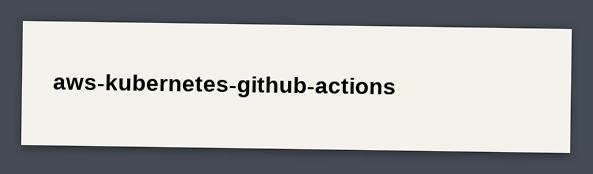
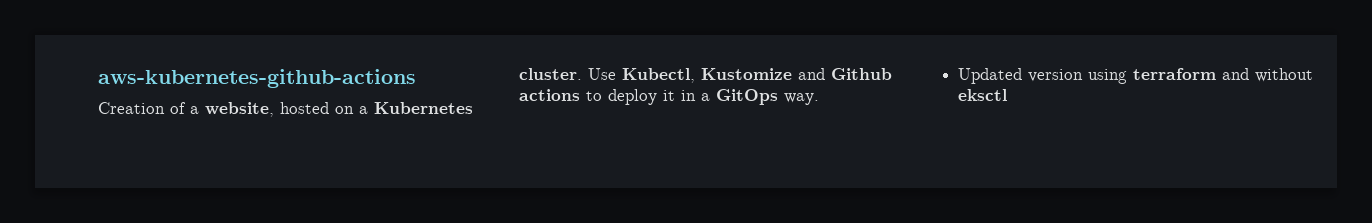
(397, 86) none -> [98,102,473,117] [519,68,892,83] [519,89,819,105] [958,68,1314,84] [958,89,1008,101] // Creation of a website, hosted on a Kubernetes cluster. Use Kubectl, Kustomize and Github actions to deploy it in a GitOps way. // Updated version using terraform and without eksctl

